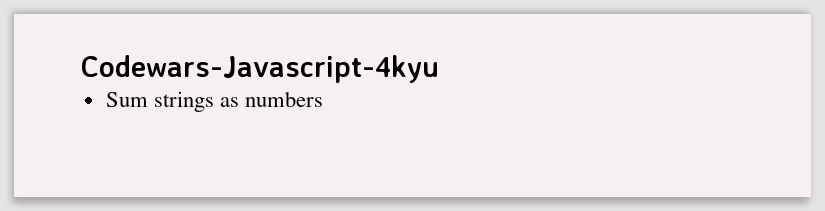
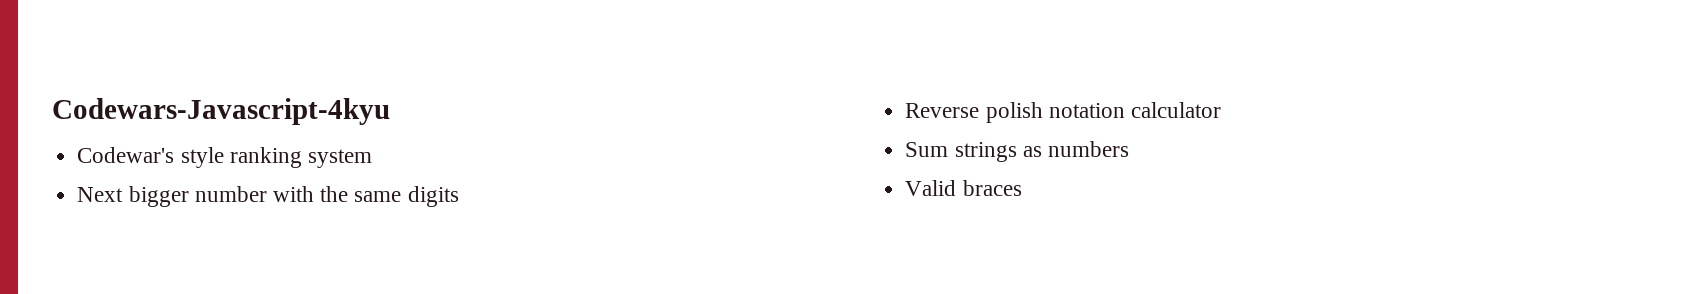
(439, 69) none -> [77,147,372,168] [77,186,459,207] [905,102,1221,123] // Codewar's style ranking system // Next bigger number with the same digits // Reverse polish notation calculator
(323, 99) none -> [905,180,1022,196] // Valid braces

